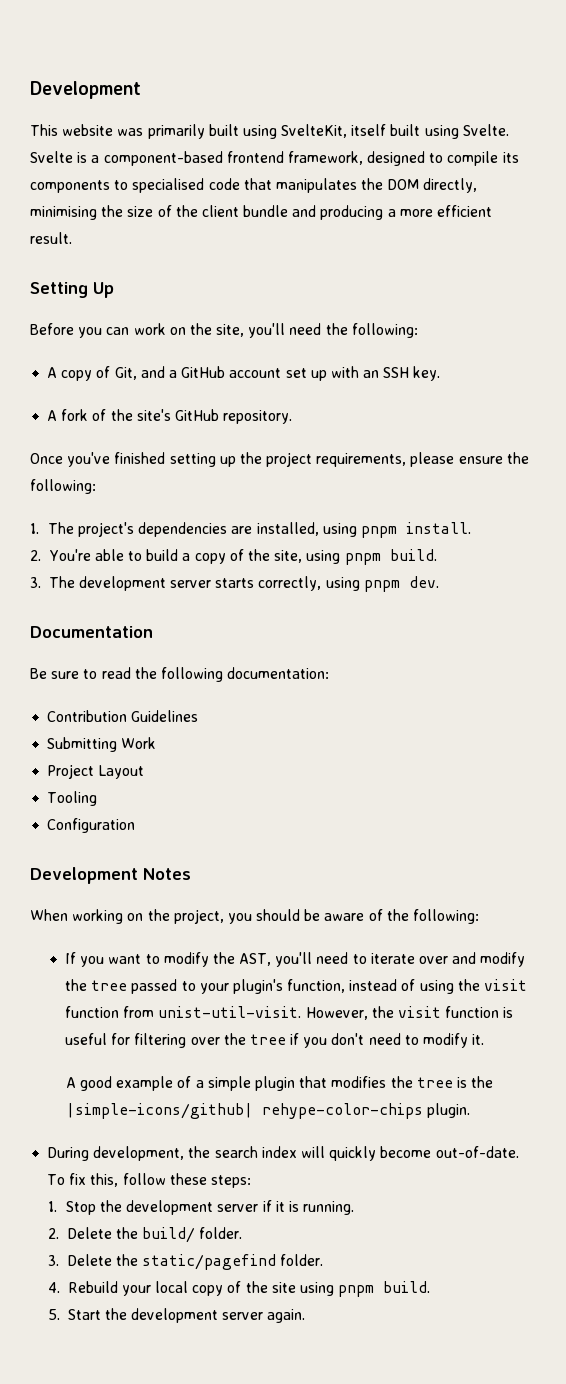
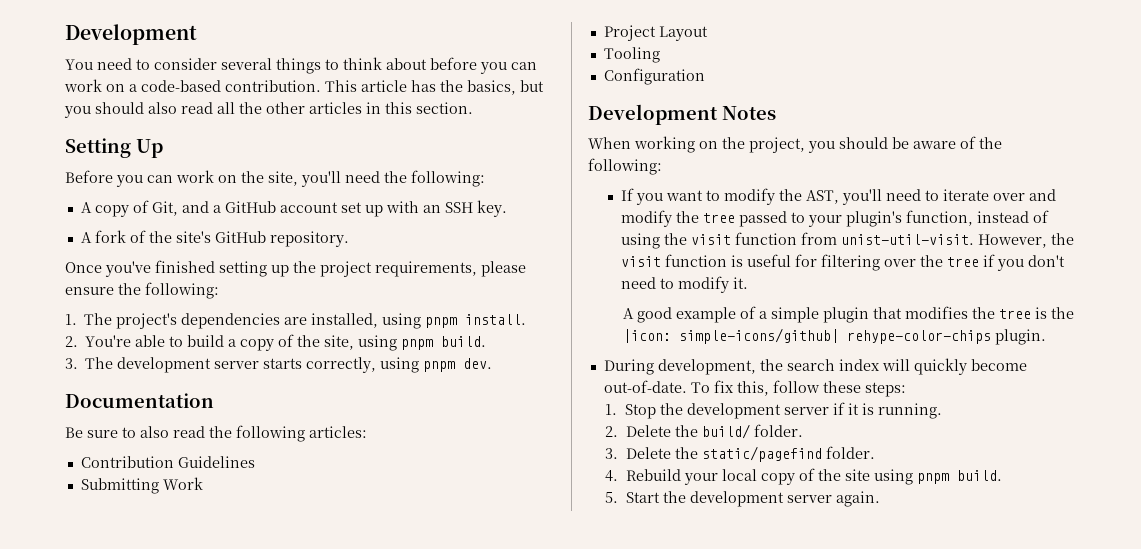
[30,124,509,139] [30,151,519,166] [30,178,478,193] [30,205,493,220] [30,232,72,244] This website was primarily built using SvelteKit, itself built using Svelte. Svelte is a component-based frontend framework, designed to compile its components to specialised code that manipulates the DOM directly, minimising the size of the client bundle and producing a more efficient result. -> [65,57,537,74] [64,79,544,95] [64,102,473,118] You need to consider several things to think about before you can work on a code-based contribution. This article has the basics, but you should also read all the other articles in this section.
(98, 674) none -> [140,426,169,438] also
[227,667,330,679] documentation: -> [309,426,367,438] articles:
[65,1103,253,1119] |simple-icons/github| -> [622,328,839,344] |icon: simple-icons/github|

